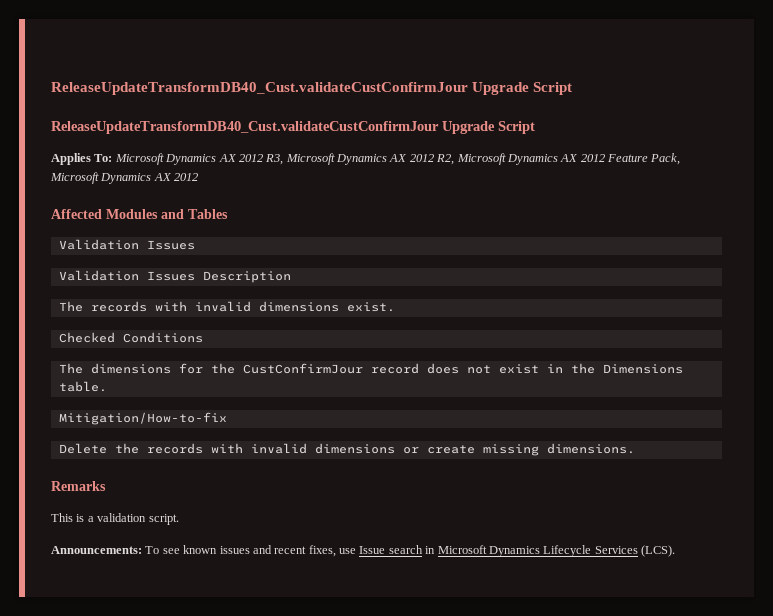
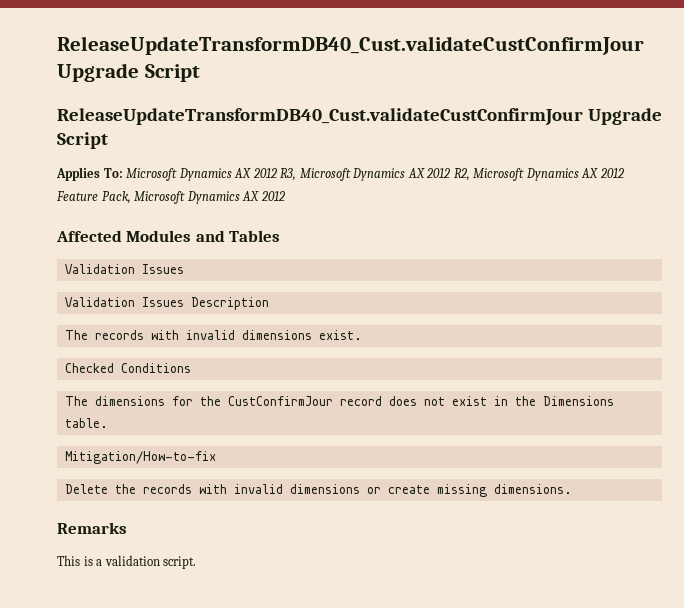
[51,545,675,557] // Announcements: To see known issues and recent fixes, use Issue search in Microsoft Dynamics Lifecycle Services (LCS). -> (197, 562) none

